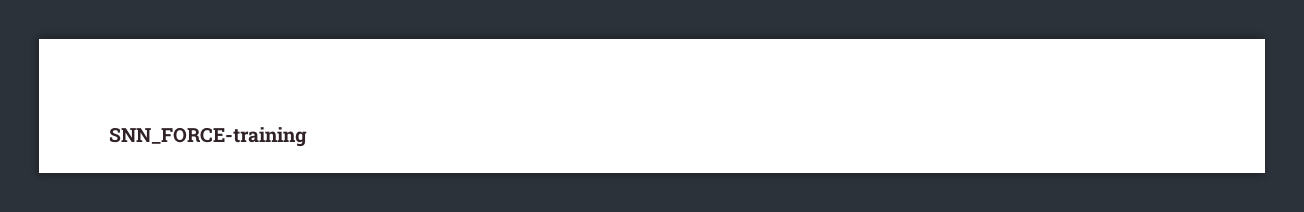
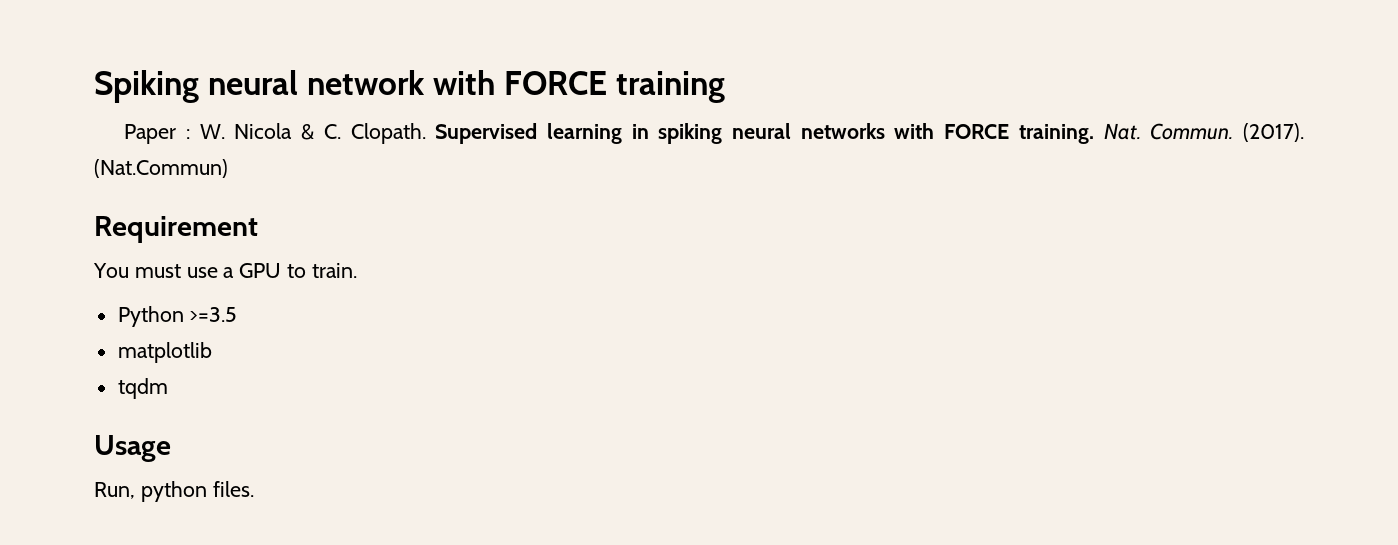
[109,127,307,147] SNN_FORCE-training -> [94,70,726,103] [124,123,1304,144] [94,159,228,178] [94,216,258,243] [93,263,357,278] [117,306,238,327] [117,342,212,363] [117,378,168,399] [94,435,171,462] [94,481,254,502] Spiking neural network with FORCE training // Paper : W. Nicola & C. Clopath. Supervised learning in spiking neural networks with FORCE training. Nat. Commun. (2017). (Nat.Commun) // Requirement // You must use a GPU to train. // Python >=3.5 // matplotlib // tqdm // Usage // Run, python files.

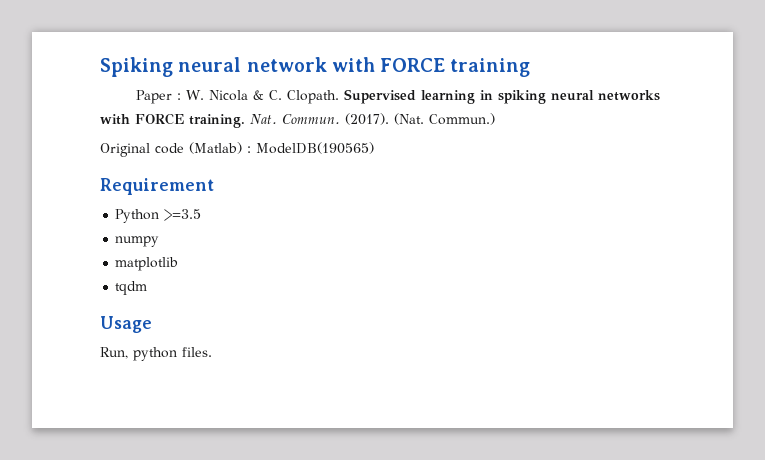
[94,159,228,178] [94,216,258,243] [93,263,357,278] (Nat.Commun) // Requirement // You must use a GPU to train. -> [394,113,495,125] [100,142,374,157] [100,178,214,195] (Nat. Commun.) // Original code (Matlab) : ModelDB(190565) // Requirement
(238, 314) none -> [115,236,160,247] // numpy

